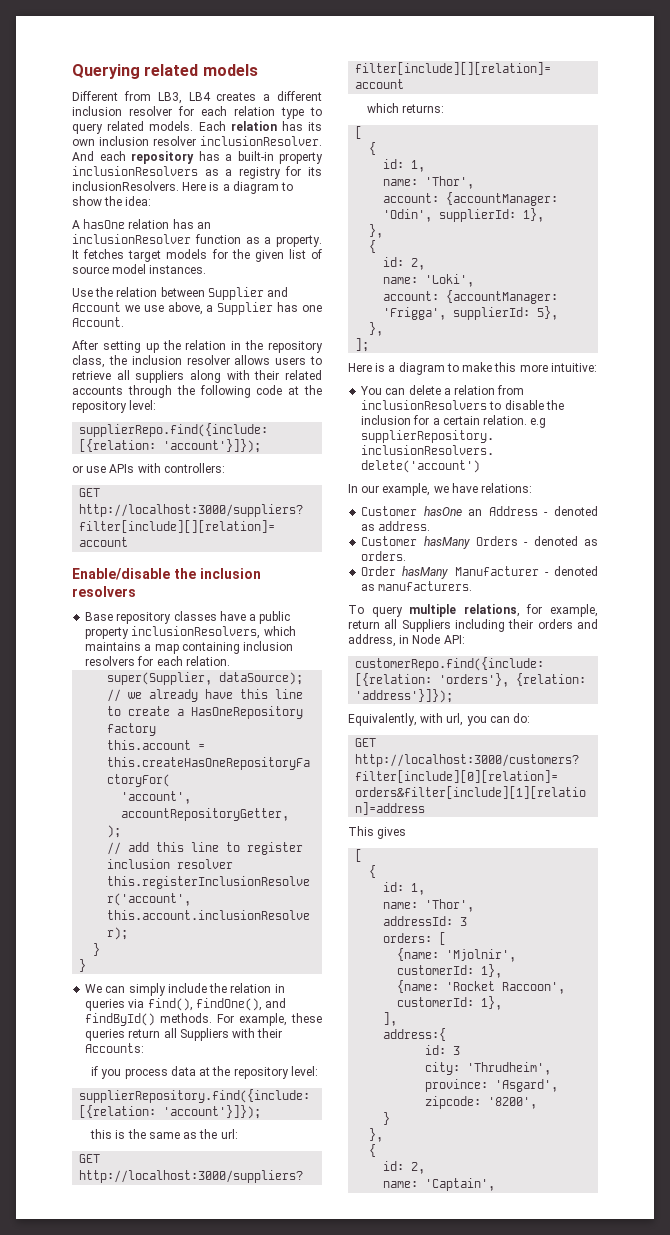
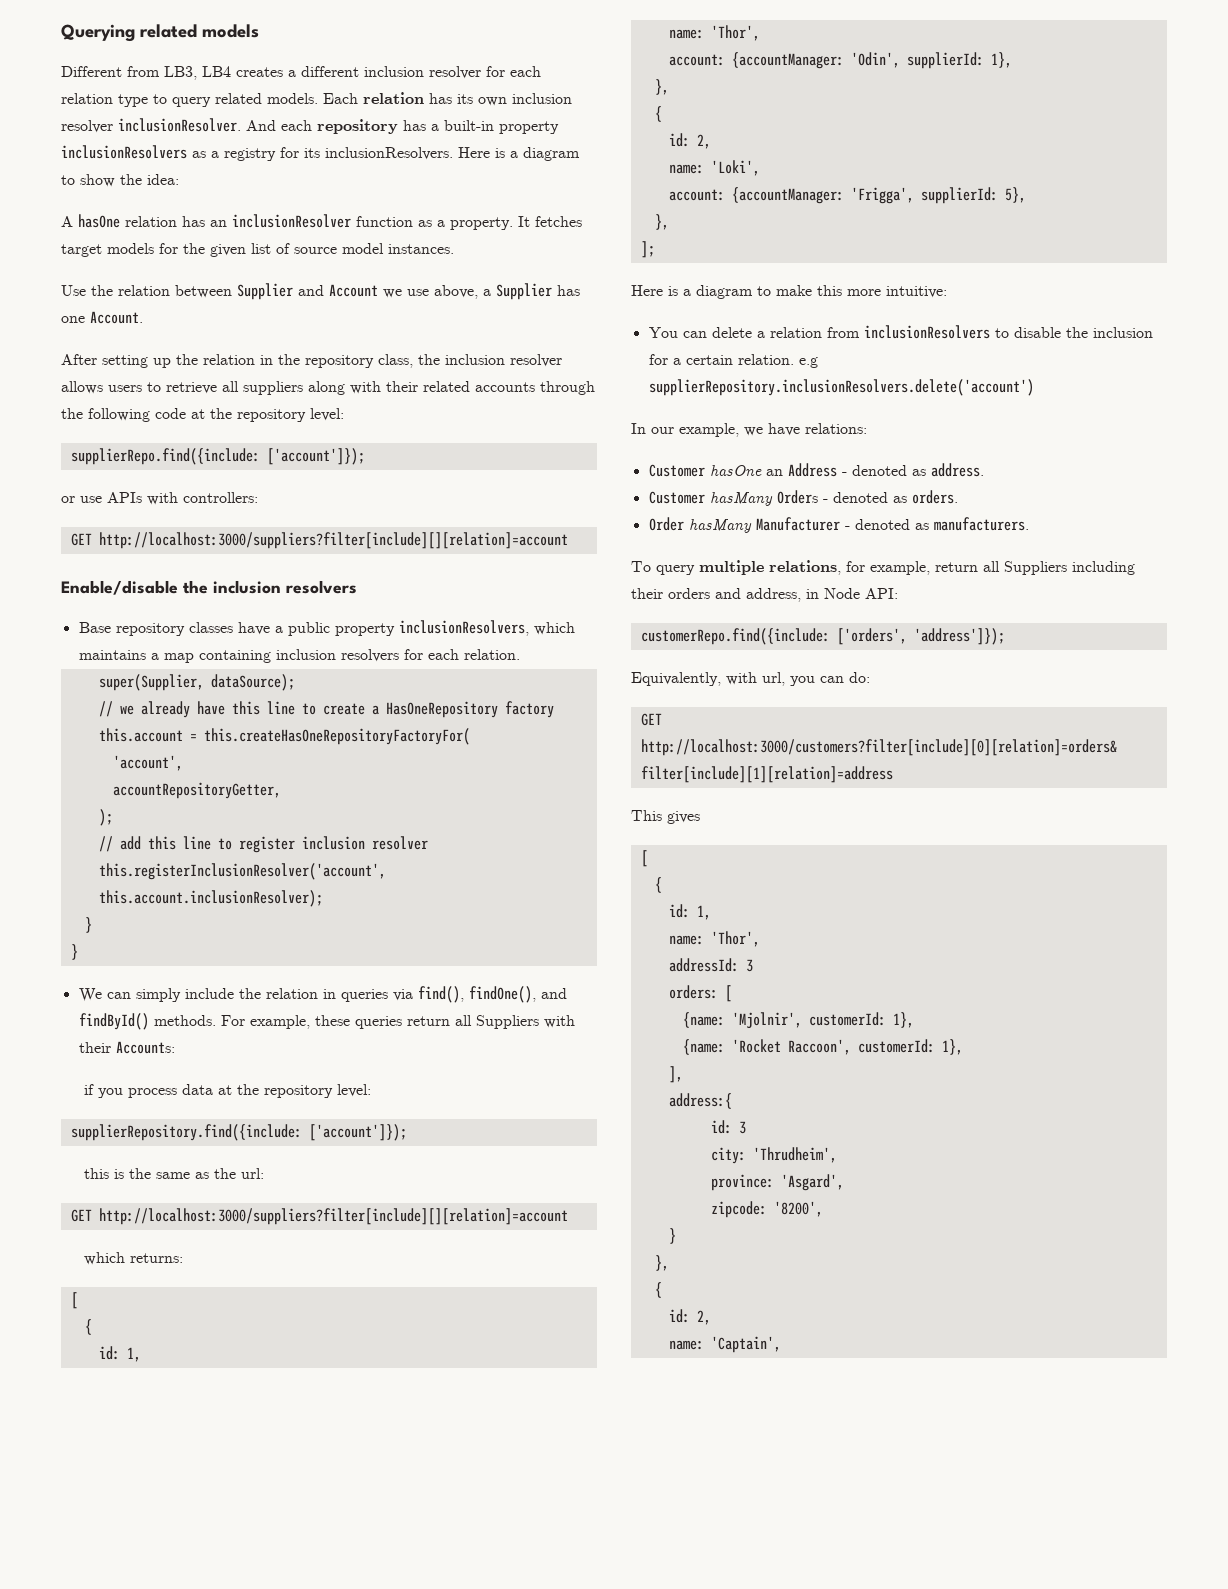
[79,439,262,453] [{relation: 'account'}]}); -> [266,448,365,465] ['account']});
[79,1105,262,1119] [{relation: 'account'}]}); -> [308,1124,407,1141] ['account']});
[355,673,587,687] [355,689,454,703] [{relation: 'orders'}, {relation: 'address'}]}); -> [836,628,1005,645] ['orders', 'address']});

